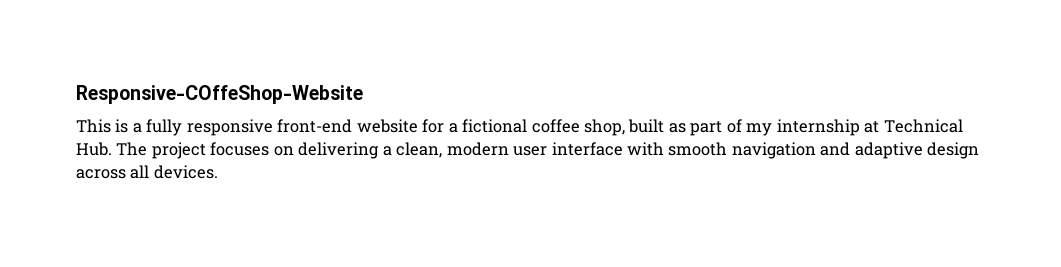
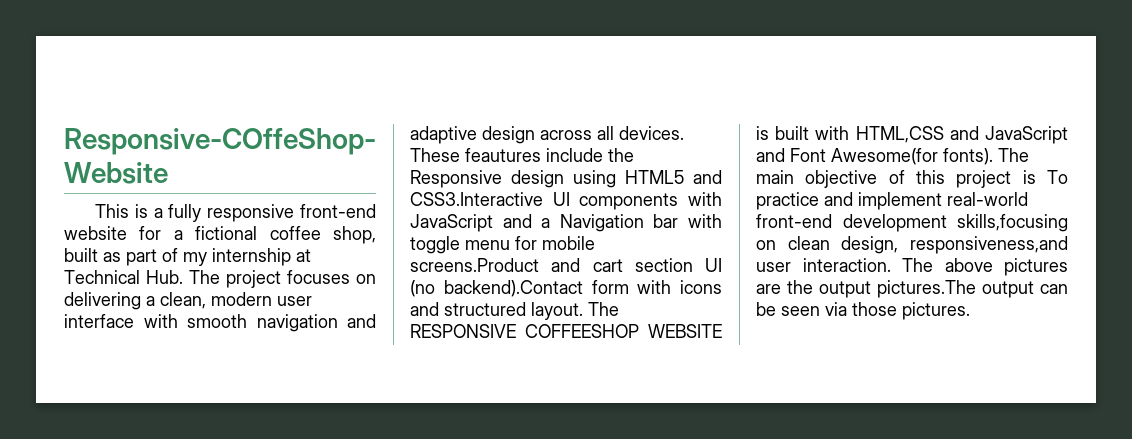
(218, 172) none -> [410,148,634,162] [410,170,722,188] [410,192,722,210] [410,214,722,232] [410,236,595,254] [410,258,722,272] [410,280,722,297] [410,302,619,320] [410,324,722,338] [756,126,1068,144] [756,148,1029,165] [756,170,1068,188] [756,192,1028,210] [756,214,1068,232] [756,236,1068,254] [756,258,1068,276] [756,280,1068,298] [756,302,970,320] These feautures include the Responsive design using HTML5 and CSS3.Interactive UI components with JavaScript and a Navigation bar with toggle menu for mobile screens.Product and cart section UI (no backend).Contact form with icons and structured layout. The RESPONSIVE COFFEESHOP WEBSITE is built with HTML,CSS and JavaScript and Font Awesome(for fonts). The main objective of this project is To practice and implement real-world front-end development skills,focusing on clean design, responsiveness,and user interaction. The above pictures are the output pictures.The output can be seen via those pictures.

